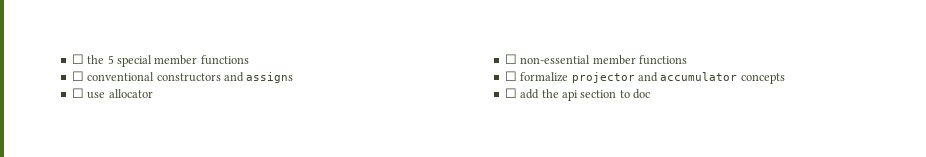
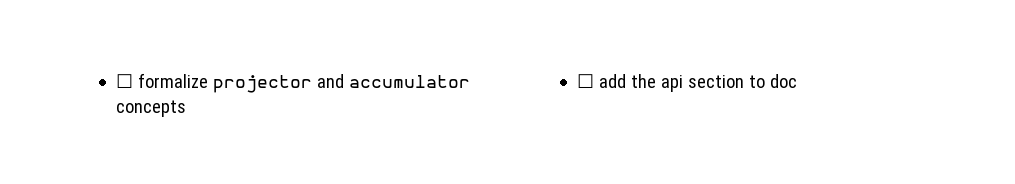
[71,54,249,67] [71,71,294,83] [71,88,153,99] [504,54,688,65] [504,71,517,81] ☐ the 5 special member functions // ☐ conventional constructors and assigns // ☐ use allocator // ☐ non-essential member functions // ☐ -> [115,74,133,88] ☐

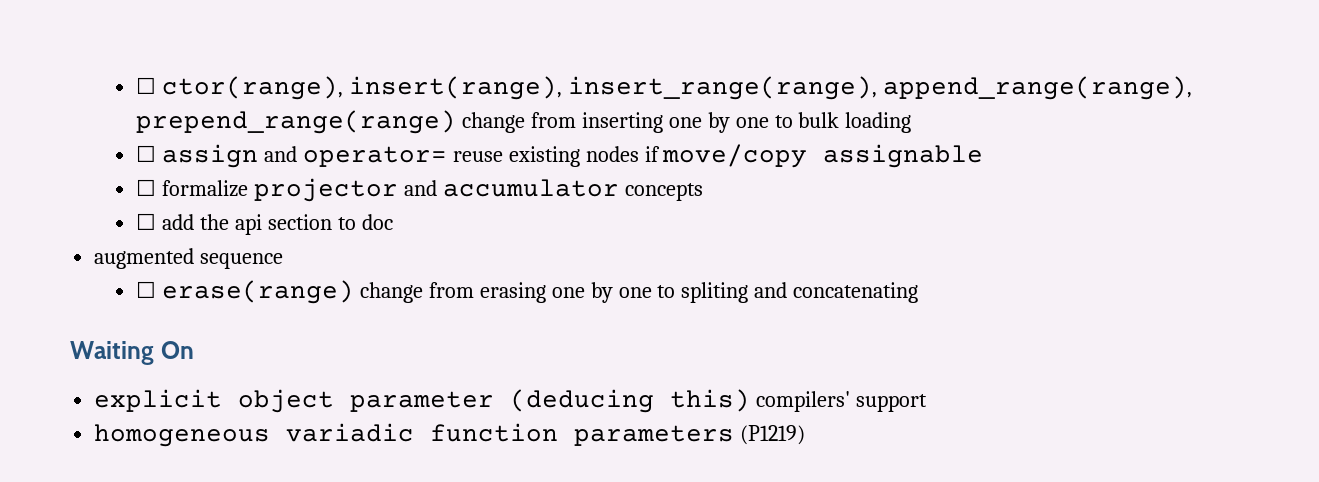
[115,74,133,88] ☐ -> [135,76,1192,100] [135,110,912,134] [135,144,984,168] [135,179,156,196] ☐ ctor(range), insert(range), insert_range(range), append_range(range), prepend_range(range) change from inserting one by one to bulk loading // ☐ assign and operator= reuse existing nodes if move/copy assignable // ☐
(797, 81) none -> [94,248,284,269] [135,280,919,304] [70,341,194,365] [94,389,928,413] [94,423,806,447] // augmented sequence // ☐ erase(range) change from erasing one by one to spliting and concatenating // Waiting On // explicit object parameter (deducing this) compilers' support // homogeneous variadic function parameters (P1219)

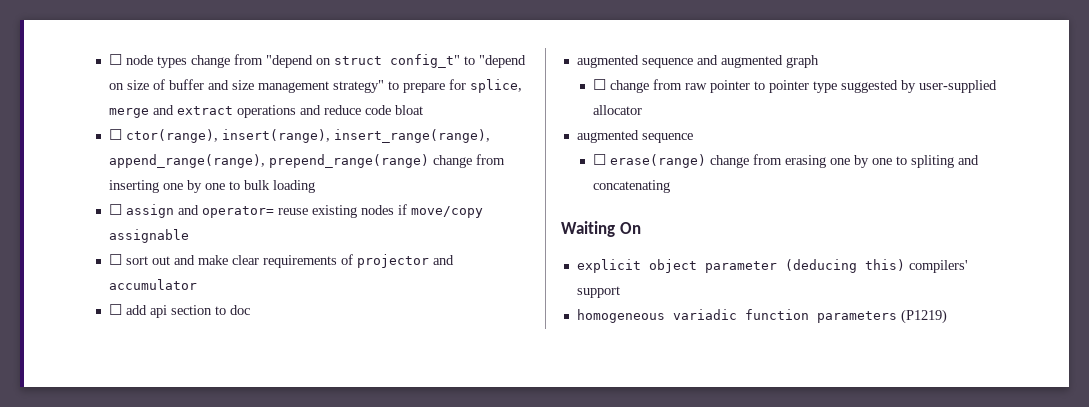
[135,77,156,94] ☐ -> [109,54,527,68] [109,79,523,93] [109,105,424,118] [109,129,123,140] ☐ node types change from "depend on struct config_t" to "depend on size of buffer and size management strategy" to prepare for splice, merge and extract operations and reduce code bloat // ☐
[161,180,248,197] formalize -> [126,254,354,268] sort out and make clear requirements of
[624,183,703,201] concepts -> (198, 284) none
[199,214,229,230] the -> (148, 310) none
(393, 222) none -> [576,55,819,68] [593,79,998,93] [593,105,643,115] // augmented sequence and augmented graph // ☐ change from raw pointer to pointer type suggested by user-supplied allocator

